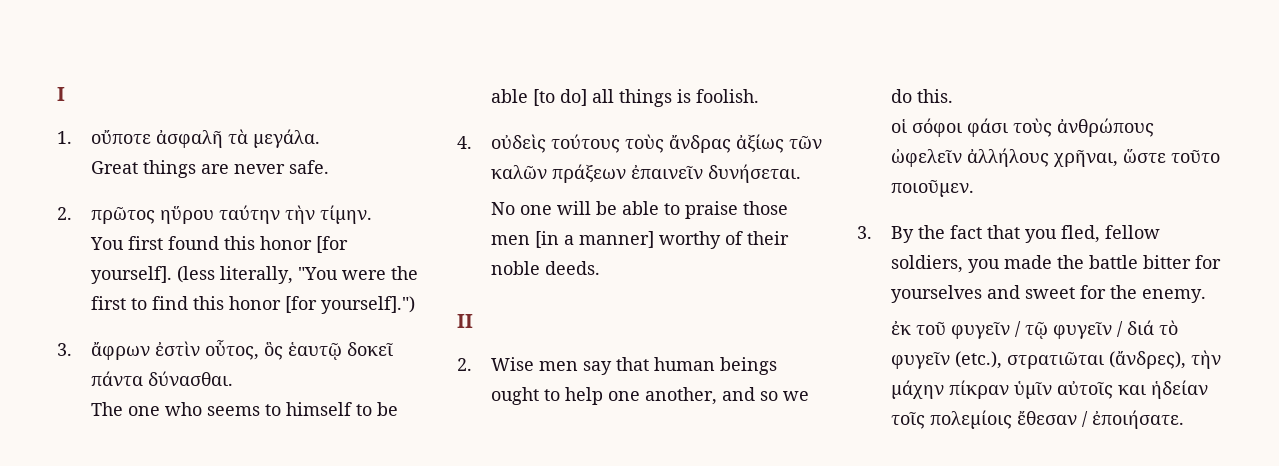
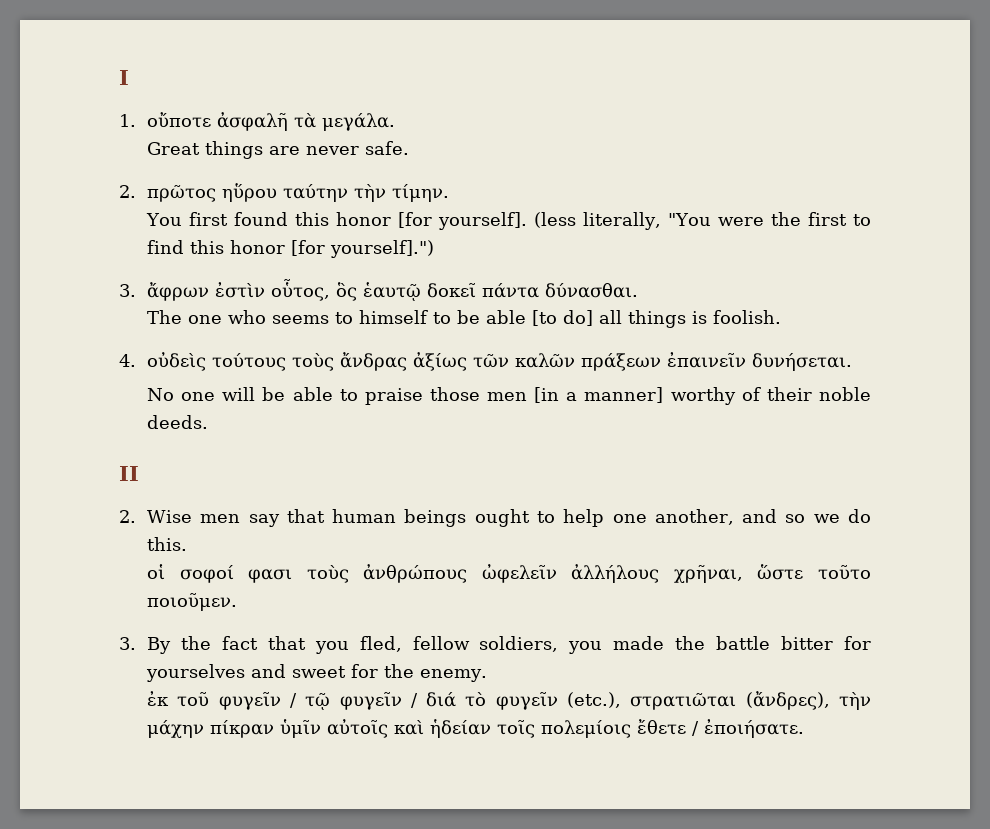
[911,118,1008,137] σόφοι φάσι -> [179,565,293,583] σοφοί φασι
[1117,385,1146,395] και -> [393,720,424,735] καὶ
[1016,411,1077,425] ἔθεσαν -> [636,719,686,735] ἔθετε

